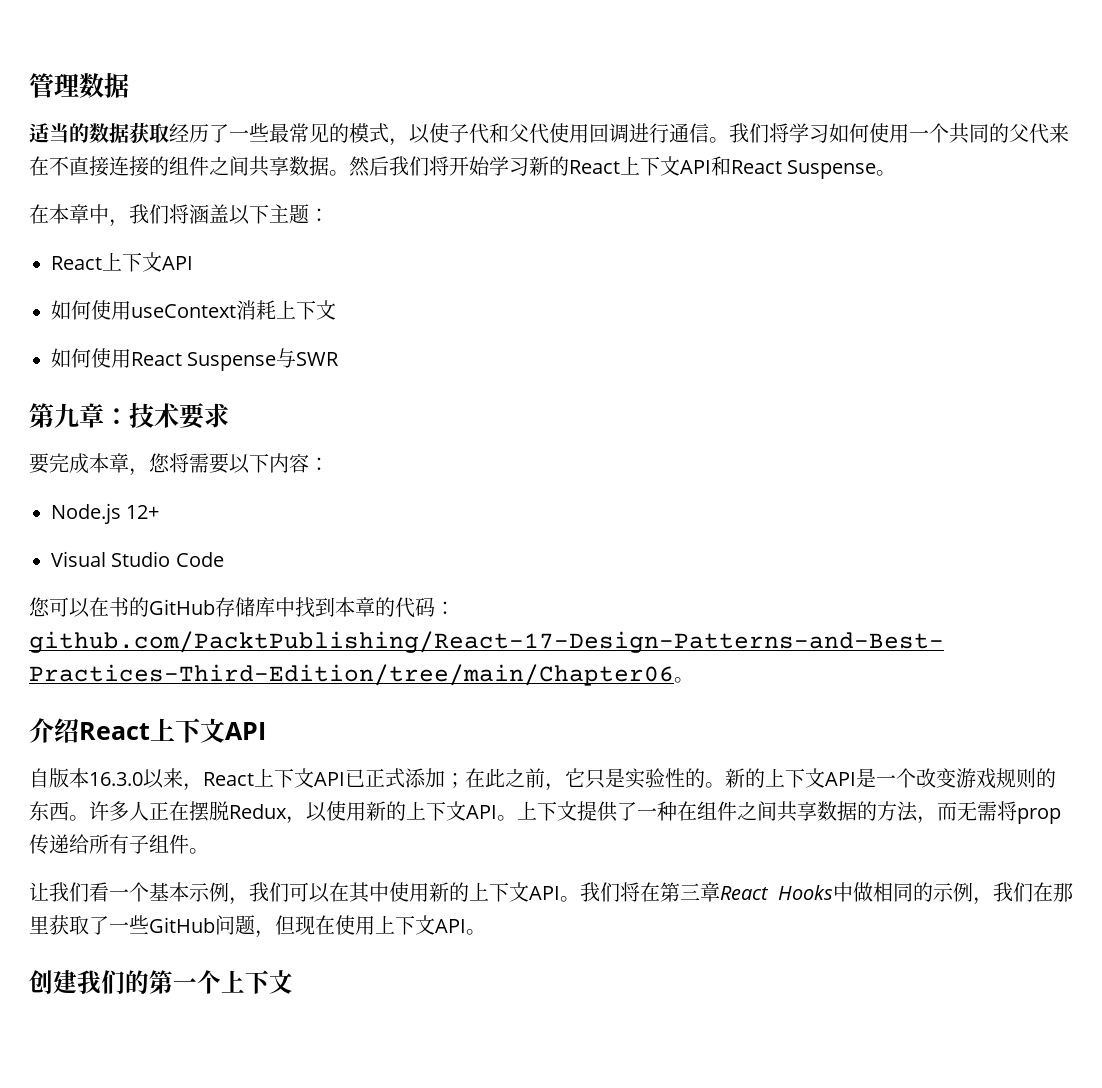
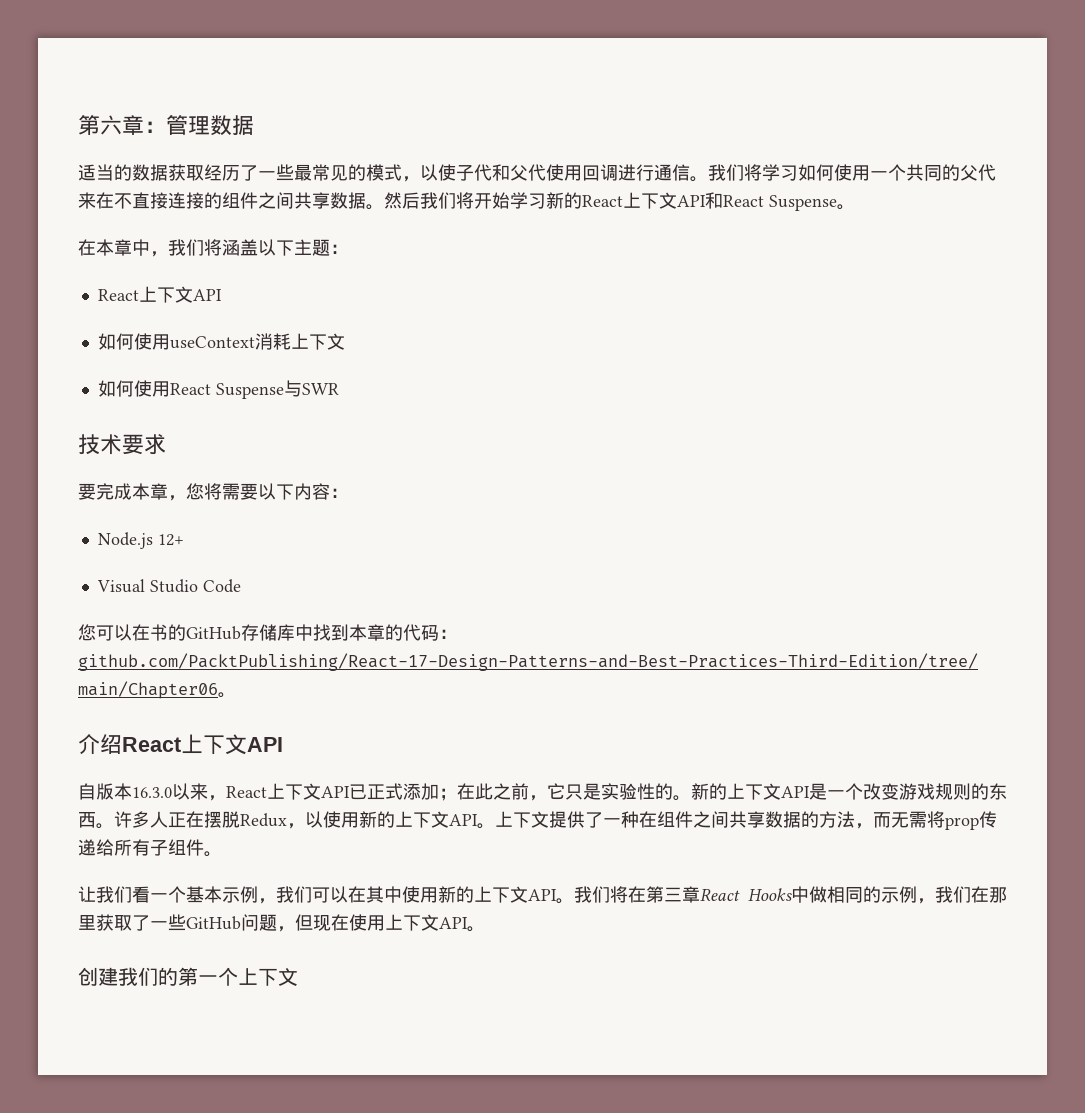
(29, 85) none -> [78,115,166,135] 第六章：
[29,403,129,428] 第九章： -> (339, 389) none

